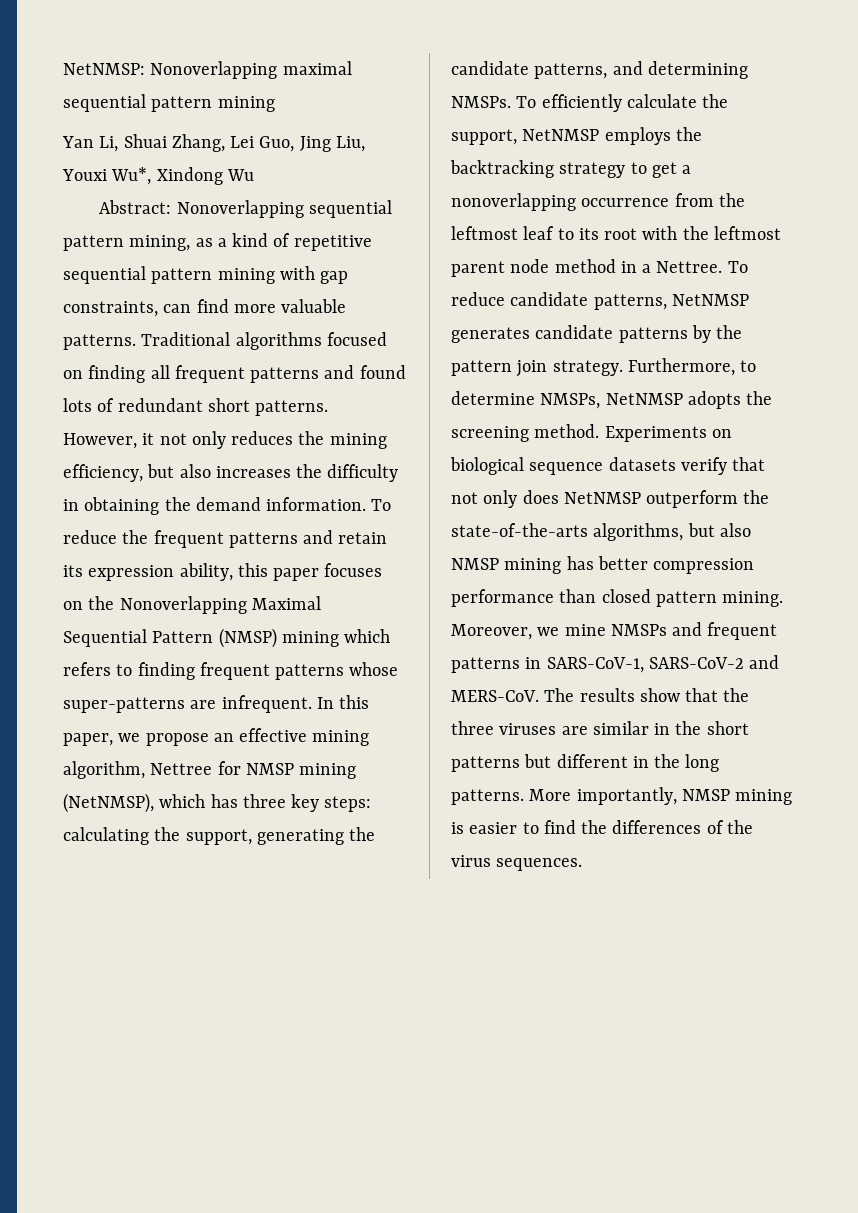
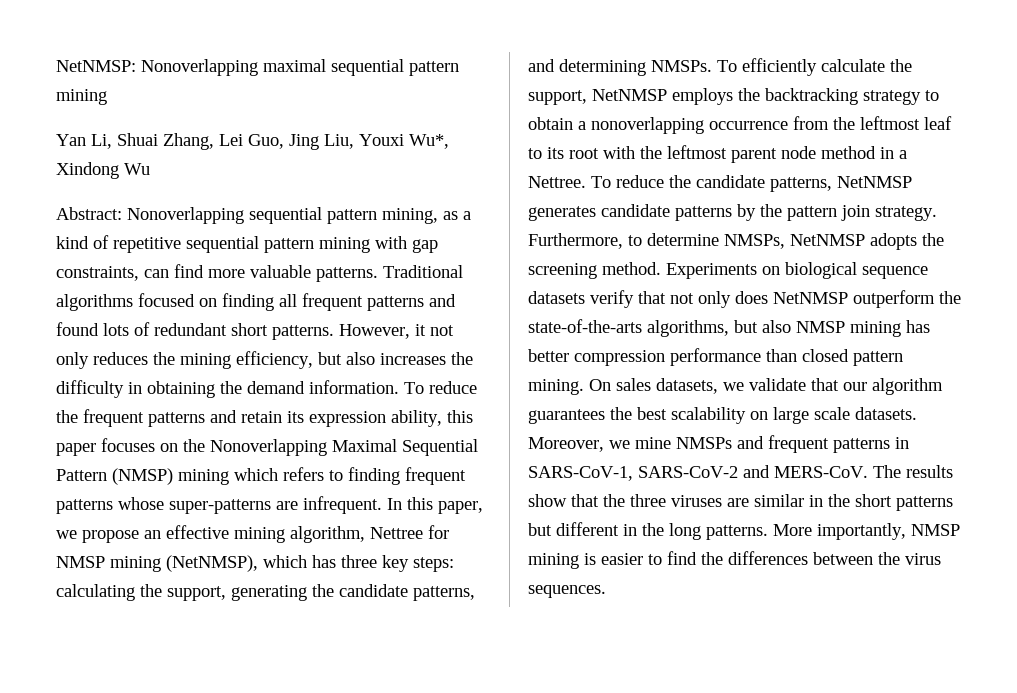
[651,162,677,178] get -> [528,117,573,130] obtain
(505, 299) none -> [669,175,691,188] the
(784, 599) none -> [589,378,943,395] [528,407,917,424] On sales datasets, we validate that our algorithm guarantees the best scalability on large scale datasets.
[706,820,724,834] of -> [813,552,873,565] between

